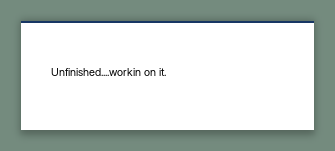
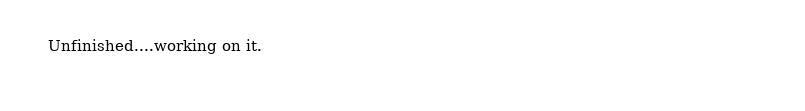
[51,68,141,76] Unfinished....workin -> [48,39,217,54] Unfinished....working

